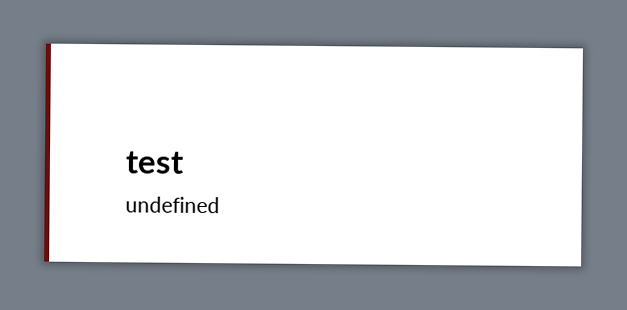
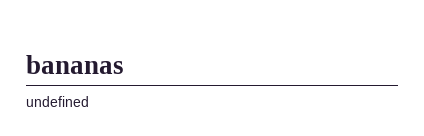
[125,151,185,174] test -> [26,55,124,74] bananas

